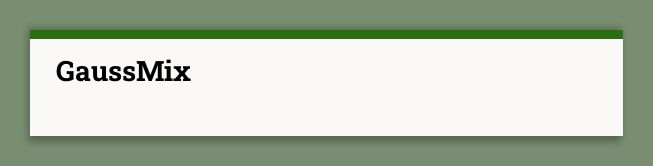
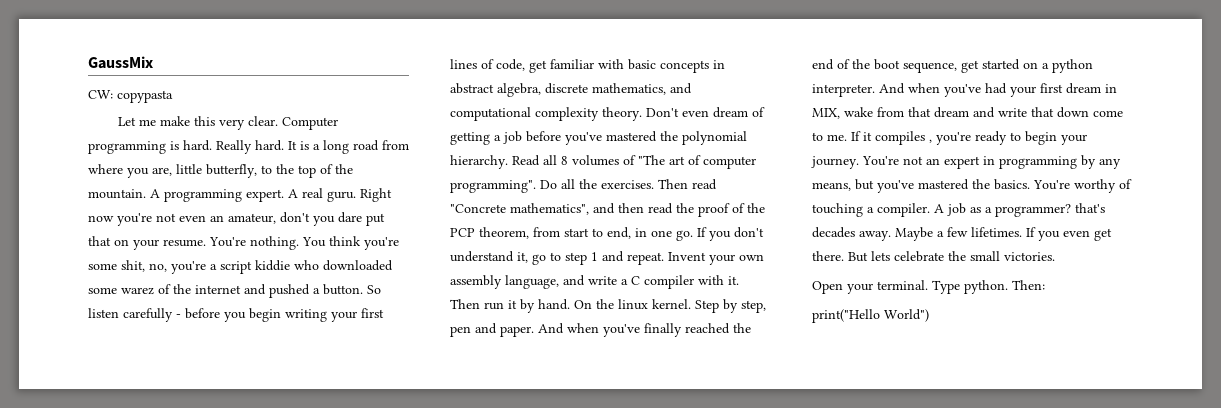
(191, 70) none -> [88,90,173,103] [117,116,338,130] [88,140,409,154] [88,164,353,178] [88,188,392,202] [88,212,385,226] [88,236,399,250] [88,260,393,274] [88,284,381,298] [88,308,384,322] [450,59,725,73] [450,83,692,97] [450,107,765,121] [450,131,747,145] [450,155,756,169] [450,179,717,193] [450,203,765,217] [450,227,764,241] [450,251,764,265] [450,275,739,289] [450,299,766,313] [450,323,751,337] [812,59,1093,73] [812,83,1117,97] [812,107,1123,119] [812,131,1087,145] [811,155,1121,169] [812,179,1132,193] [812,203,1105,217] [812,227,1112,241] [812,251,1055,262] [812,280,1045,294] [812,309,929,323] // CW: copypasta // Let me make this very clear. Computer programming is hard. Really hard. It is a long road from where you are, little butterfly, to the top of the mountain. A programming expert. A real guru. Right now you're not even an amateur, don't you dare put that on your resume. You're nothing. You think you're some shit, no, you're a script kiddie who downloaded some warez of the internet and pushed a button. So listen carefully - before you begin writing your first lines of code, get familiar with basic concepts in abstract algebra, discrete mathematics, and computational complexity theory. Don't even dream of getting a job before you've mastered the polynomial hierarchy. Read all 8 volumes of "The art of computer programming". Do all the exercises. Then read "Concrete mathematics", and then read the proof of the PCP theorem, from start to end, in one go. If you don't understand it, go to step 1 and repeat. Invent your own assembly language, and write a C compiler with it. Then run it by hand. On the linux kernel. Step by step, pen and paper. And when you've finally reached the end of the boot sequence, get started on a python interpreter. And when you've had your first dream in MIX, wake from that dream and write that down come to me. If it compiles , you're ready to begin your journey. You're not an expert in programming by any means, but you've mastered the basics. You're worthy of touching a compiler. A job as a programmer? that's decades away. Maybe a few lifetimes. If you even get there. But lets celebrate the small victories. // Open your terminal. Type python. Then: // print("Hello World")

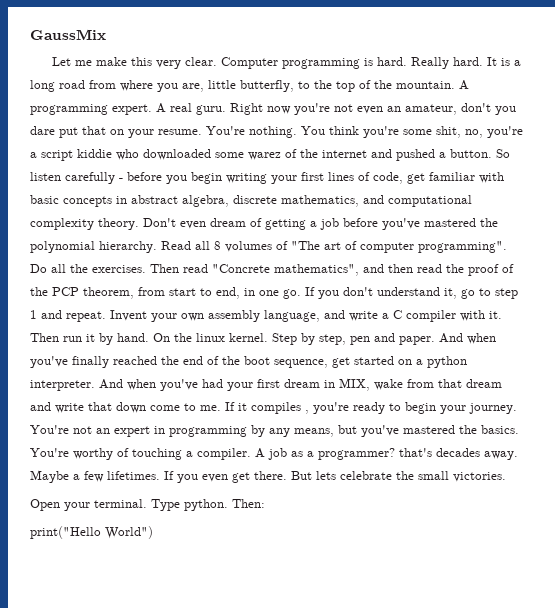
[88,90,173,103] // CW: copypasta -> (106, 34) none

